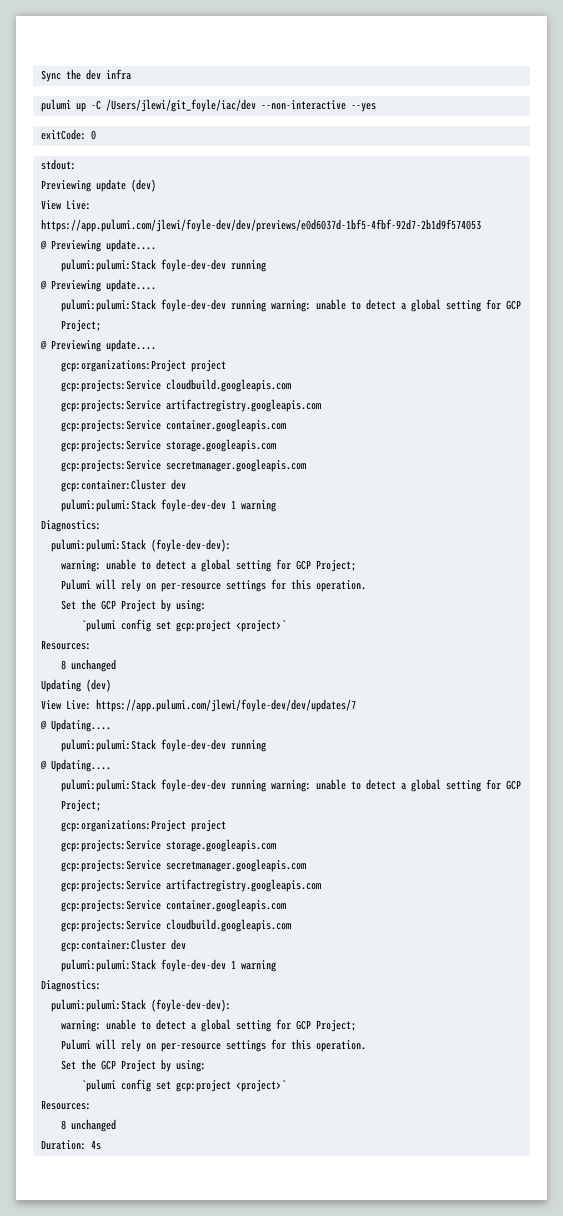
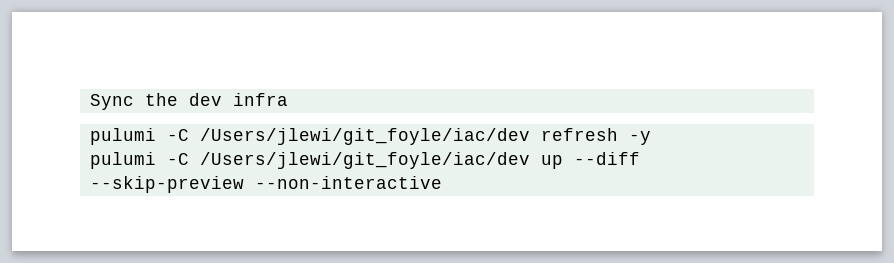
[75,99,376,112] [40,129,96,140] [40,159,76,170] [40,179,156,192] [40,200,91,210] [40,219,481,232] [39,239,156,252] [60,259,266,272] [39,279,156,292] [60,299,521,312] [60,320,101,332] [39,339,156,352] [60,360,226,372] [60,379,291,392] [60,399,321,412] [60,419,286,432] [60,439,276,452] [60,459,306,472] [60,479,186,492] [60,499,276,512] [40,520,101,532] [50,539,231,552] [60,559,356,572] [60,579,366,592] [60,599,206,612] [80,619,286,632] [40,640,91,650] [60,659,116,672] [40,679,111,692] [40,699,356,712] [39,719,111,732] [60,739,266,752] [39,759,111,772] [60,779,521,792] [60,800,101,812] [60,820,226,832] [60,839,276,852] [60,859,306,872] [60,879,321,892] [60,899,286,912] [60,919,291,932] [60,939,186,952] [60,959,276,972] [40,980,101,992] [50,999,231,1012] [60,1019,356,1032] [60,1039,366,1052] [60,1059,206,1072] [80,1079,286,1092] [40,1100,91,1110] [60,1119,116,1132] [40,1140,101,1150] up -C /Users/jlewi/git_foyle/iac/dev --non-interactive --yes // exitCode: 0 // stdout: // Previewing update (dev) // View Live: https://app.pulumi.com/jlewi/foyle-dev/dev/previews/e0d6037d-1bf5-4fbf-92d7-2b1d9f574053 // @ Previewing update.... // pulumi:pulumi:Stack foyle-dev-dev running // @ Previewing update.... // pulumi:pulumi:Stack foyle-dev-dev running warning: unable to detect a global setting for GCP Project; // @ Previewing update.... // gcp:organizations:Project project // gcp:projects:Service cloudbuild.googleapis.com // gcp:projects:Service artifactregistry.googleapis.com // gcp:projects:Service container.googleapis.com // gcp:projects:Service storage.googleapis.com // gcp:projects:Service secretmanager.googleapis.com // gcp:container:Cluster dev // pulumi:pulumi:Stack foyle-dev-dev 1 warning // Diagnostics: // pulumi:pulumi:Stack (foyle-dev-dev): // warning: unable to detect a global setting for GCP Project; // Pulumi will rely on per-resource settings for this operation. // Set the GCP Project by using: // `pulumi config set gcp:project <project>` // Resources: // 8 unchanged // Updating (dev) // View Live: https://app.pulumi.com/jlewi/foyle-dev/dev/updates/7 // @ Updating.... // pulumi:pulumi:Stack foyle-dev-dev running // @ Updating.... // pulumi:pulumi:Stack foyle-dev-dev running warning: unable to detect a global setting for GCP Project; // gcp:organizations:Project project // gcp:projects:Service storage.googleapis.com // gcp:projects:Service secretmanager.googleapis.com // gcp:projects:Service artifactregistry.googleapis.com // gcp:projects:Service container.googleapis.com // gcp:projects:Service cloudbuild.googleapis.com // gcp:container:Cluster dev // pulumi:pulumi:Stack foyle-dev-dev 1 warning // Diagnostics: // pulumi:pulumi:Stack (foyle-dev-dev): // warning: unable to detect a global setting for GCP Project; // Pulumi will rely on per-resource settings for this operation. // Set the GCP Project by using: // `pulumi config set gcp:project <project>` // Resources: // 8 unchanged // Duration: 4s -> [166,128,651,145] [89,152,640,169] [89,176,442,193] -C /Users/jlewi/git_foyle/iac/dev refresh -y // pulumi -C /Users/jlewi/git_foyle/iac/dev up --diff --skip-preview --non-interactive

